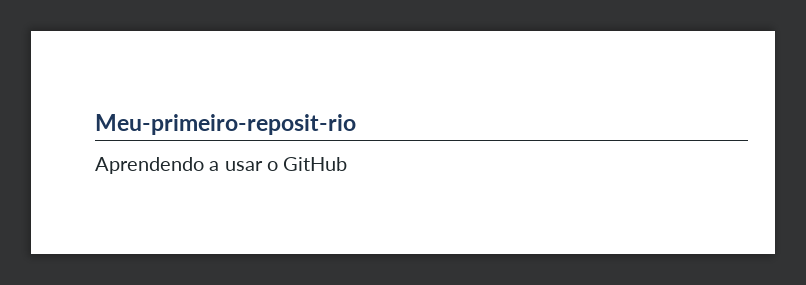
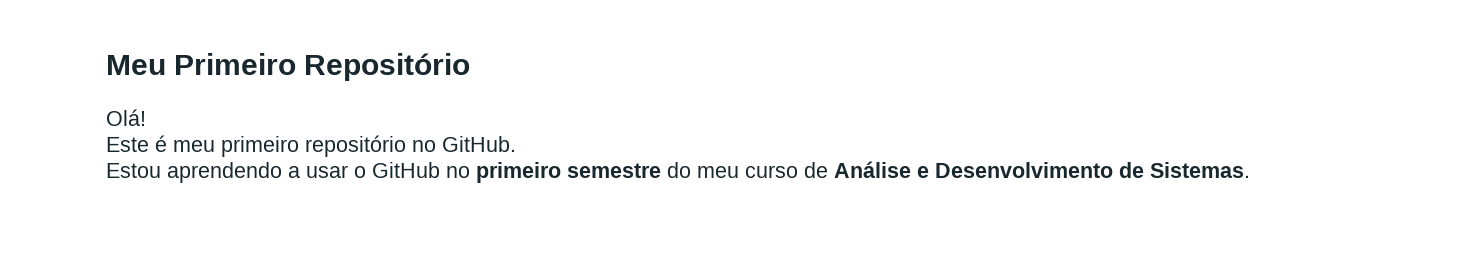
[95,114,356,135] [95,157,348,174] Meu-primeiro-reposit-rio // Aprendendo a usar o GitHub -> [106,53,471,81] [106,109,146,126] [106,135,516,157] [106,161,1250,183] Meu Primeiro Repositório // Olá! // Este é meu primeiro repositório no GitHub. // Estou aprendendo a usar o GitHub no primeiro semestre do meu curso de Análise e Desenvolvimento de Sistemas.

